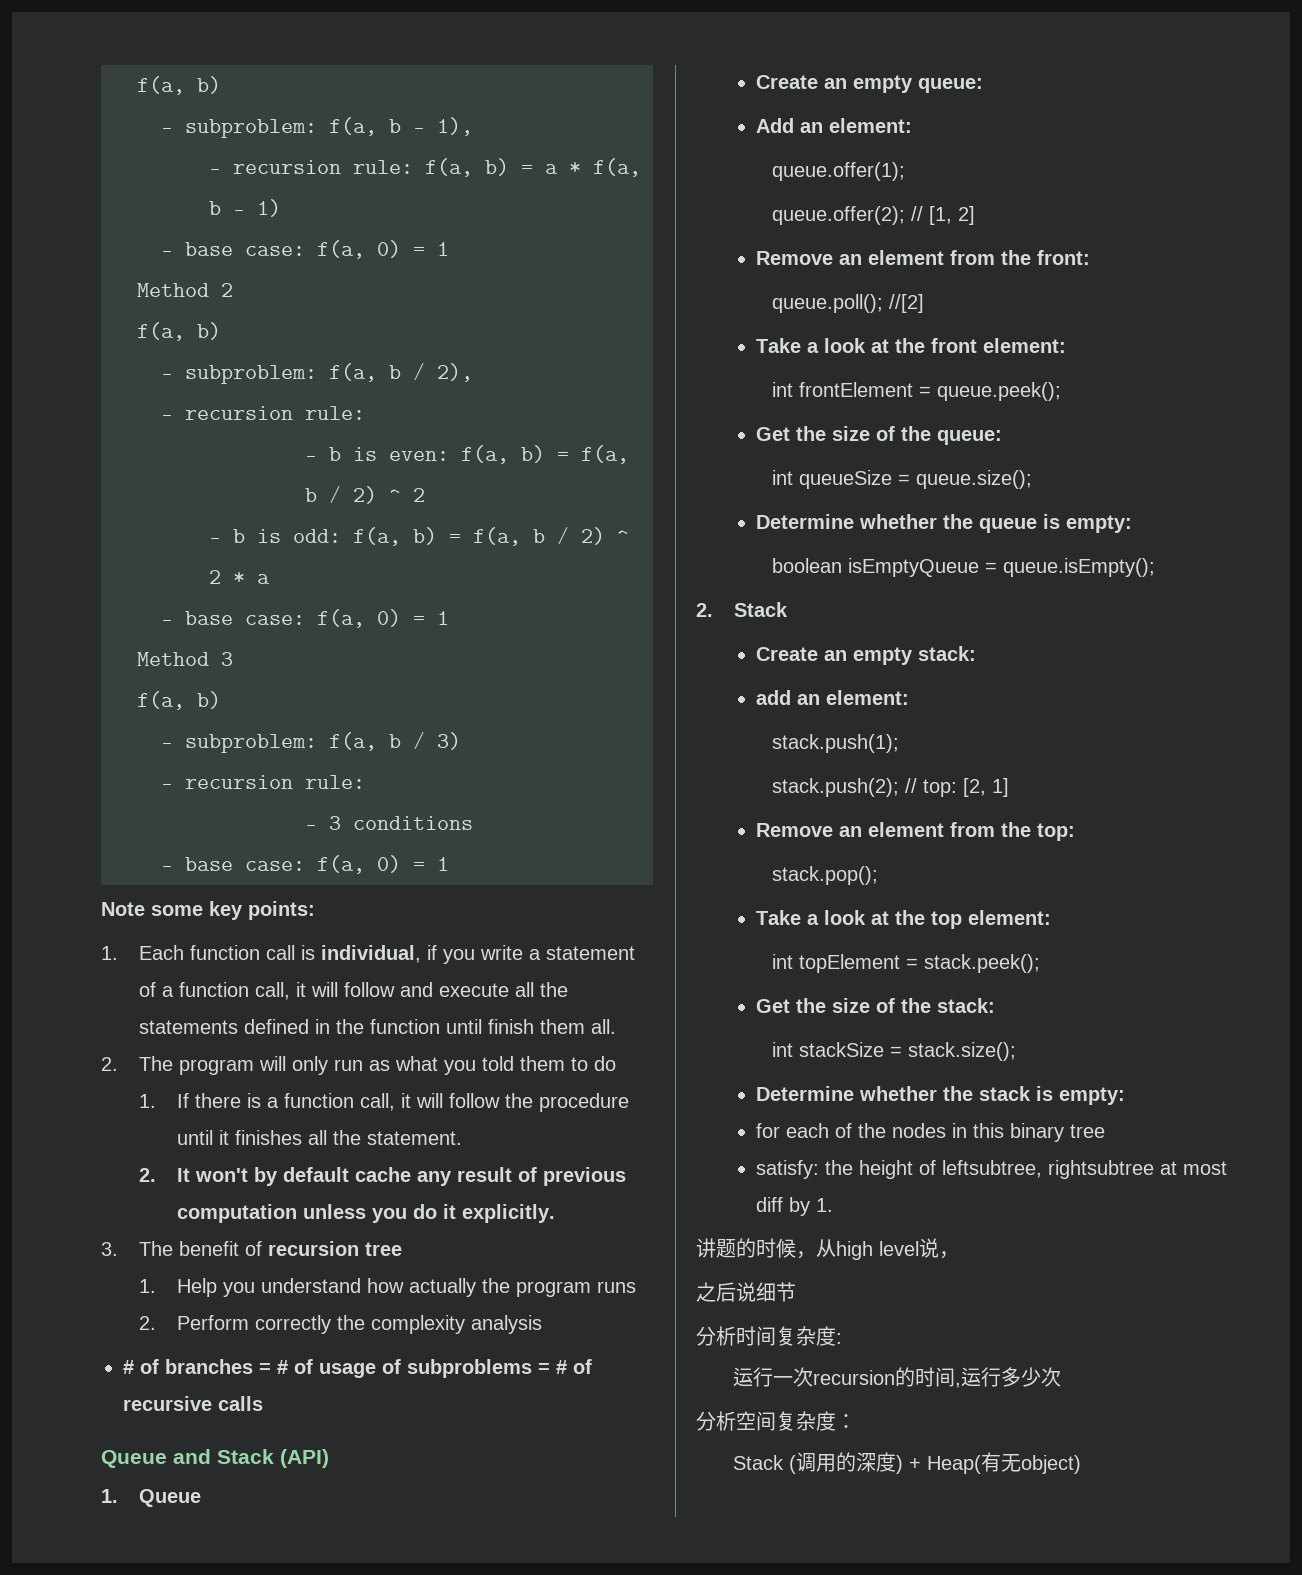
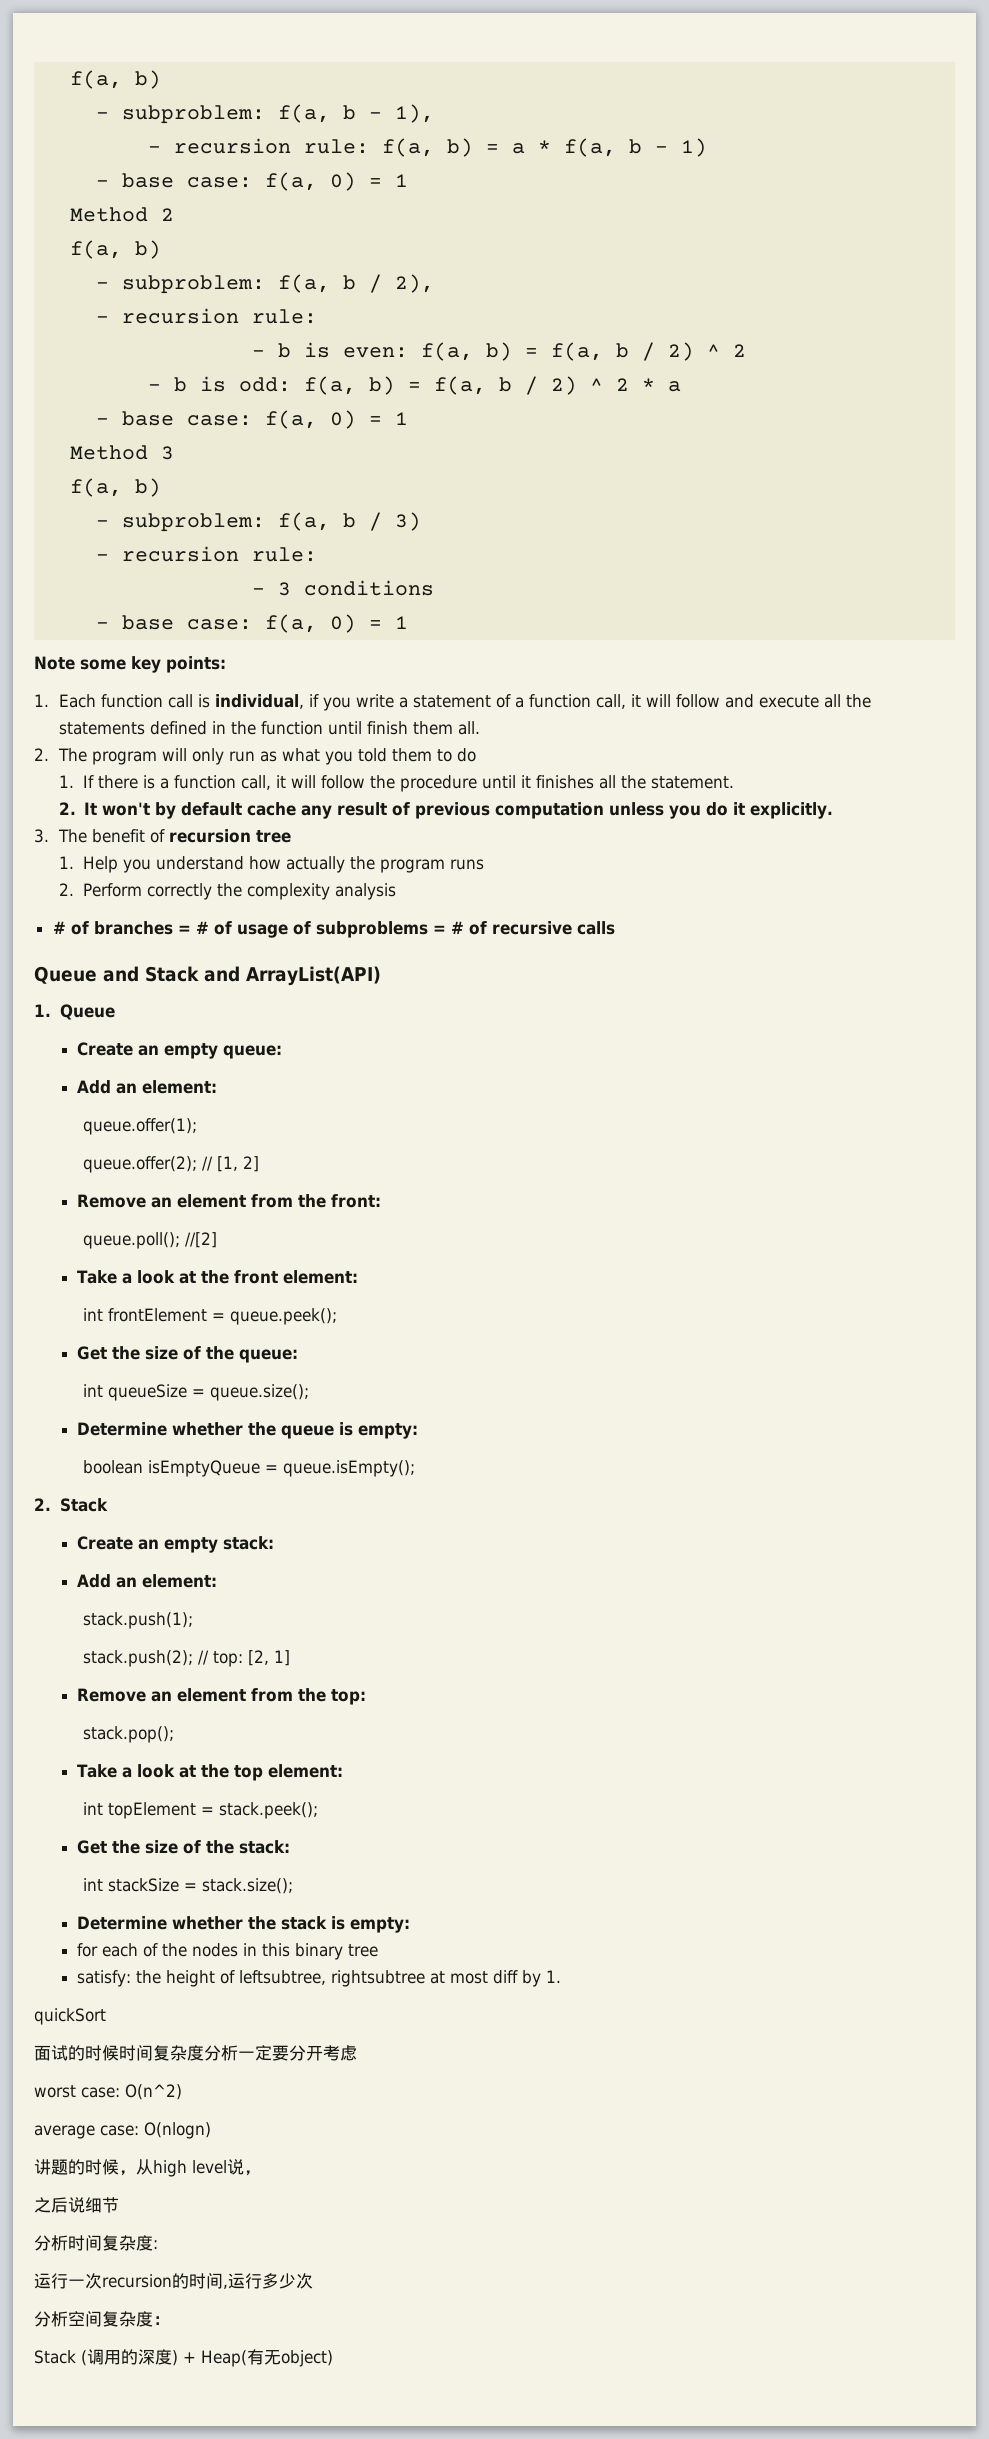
[280,1449,329,1468] (API) -> [204,966,381,986] and ArrayList(API)
[756,690,792,705] add -> [77,1574,112,1588] Add
(834, 1205) none -> [34,2008,106,2025] [34,2045,357,2061] [34,2084,182,2100] [34,2122,211,2139] // quickSort // 面试的时候时间复杂度分析一定要分开考虑 // worst case: O(n^2) // average case: O(nlogn)

